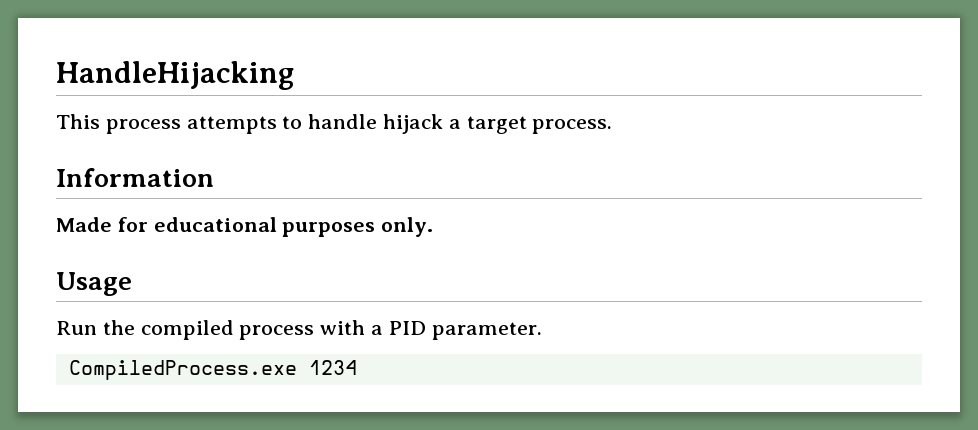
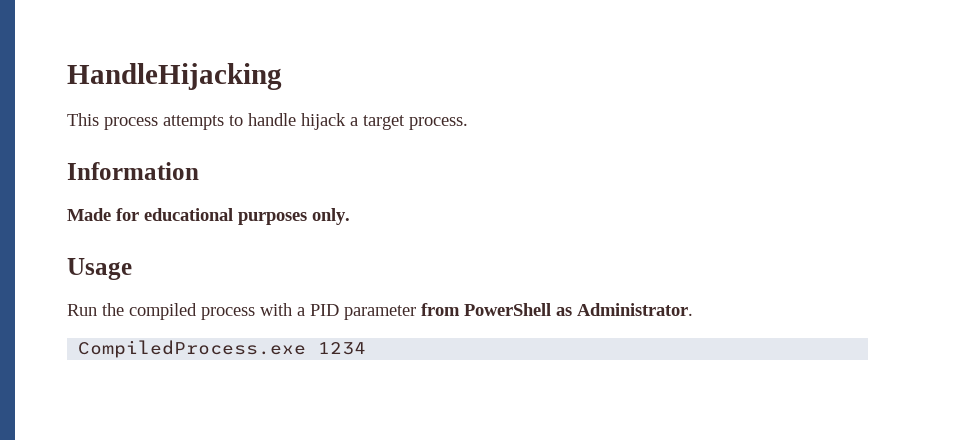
[431,322,542,340] parameter. -> [344,303,693,320] parameter from PowerShell as Administrator.

